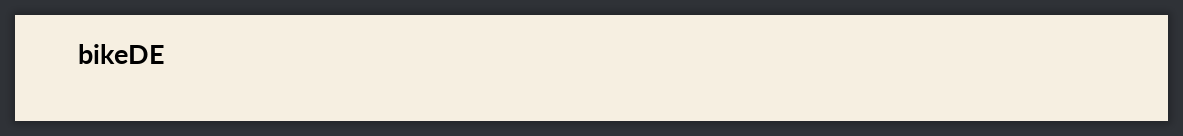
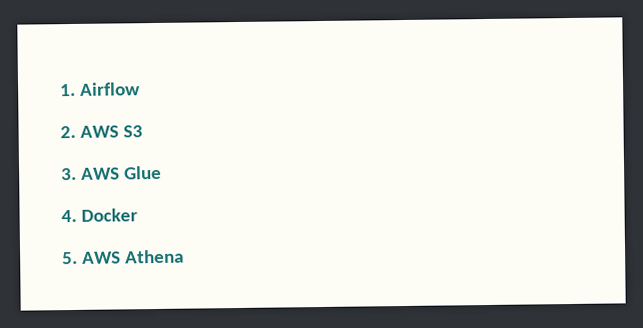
[78,44,165,64] bikeDE -> [60,82,141,97] [60,125,143,139] [61,165,162,181] [61,208,138,223] [62,249,184,265] 1. Airflow // 2. AWS S3 // 3. AWS Glue // 4. Docker // 5. AWS Athena

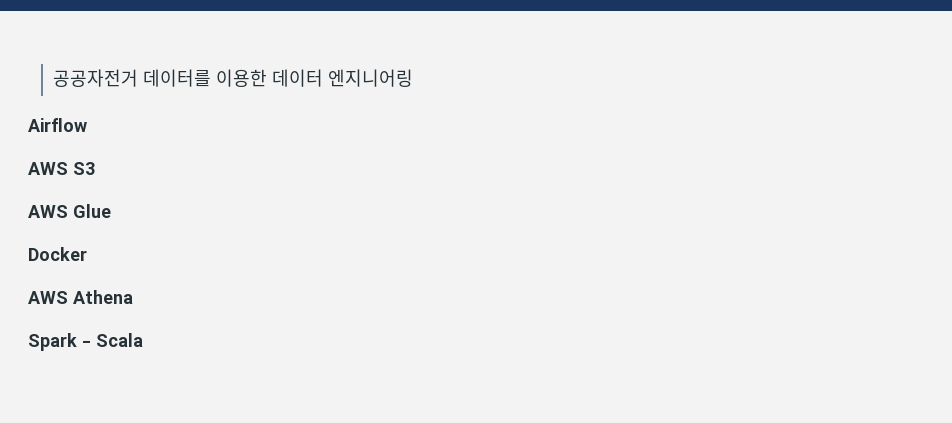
[60,83,76,97] 1. -> [53,69,414,87] 공공자전거 데이터를 이용한 데이터 엔지니어링 //
[60,125,76,139] 2. -> (87, 125) none
[61,167,77,181] 3. -> (95, 168) none
[61,209,77,223] 4. -> (111, 211) none
[62,251,78,265] 5. -> (87, 254) none
(184, 256) none -> [28,333,143,351] // Spark - Scala

